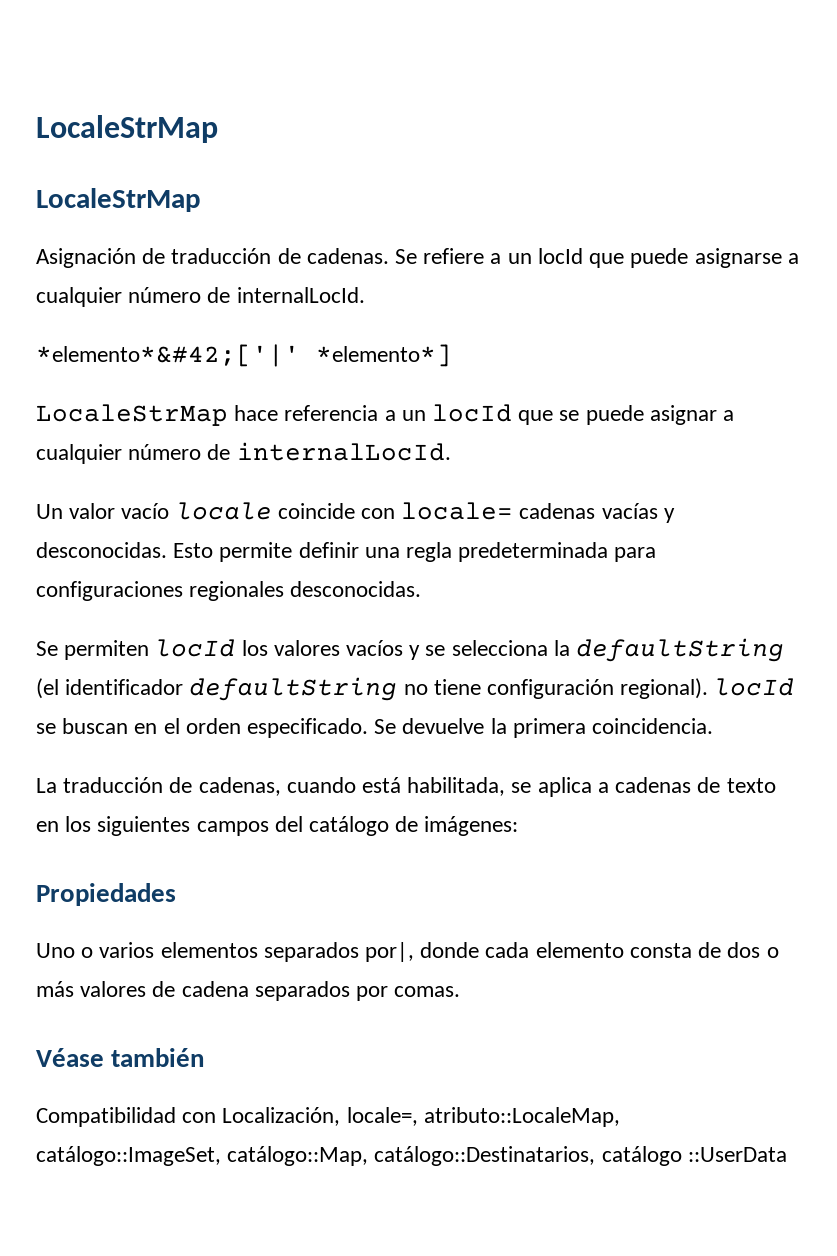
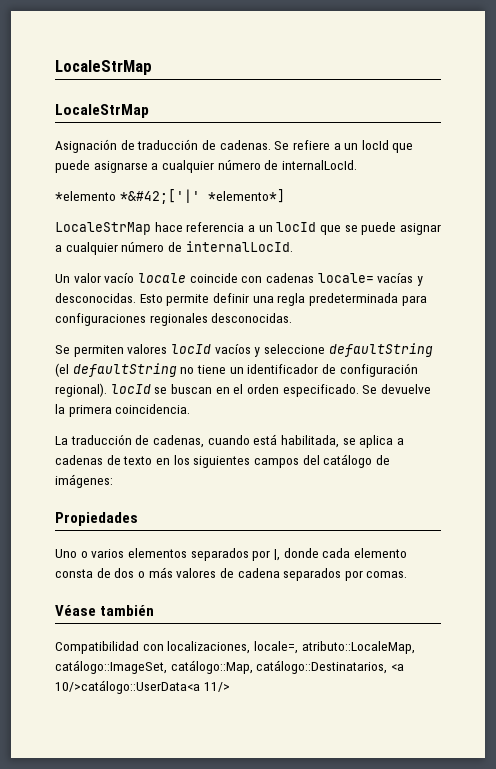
[36,344,300,367] *elemento*&#42;['|' -> [55,189,200,204] *elemento *&#42;['|'
[401,502,596,520] locale= cadenas -> [265,273,374,283] cadenas locale=
[155,639,570,660] locId los valores vacíos y se selecciona la -> [127,344,325,357] valores locId vacíos y seleccione
[65,679,184,695] identificador -> (69, 370) none
(481, 687) none -> [229,364,336,374] un identificador de
[365,942,415,962] por|, -> [252,549,280,561] por |,
[222,1107,341,1126] Localización, -> [167,641,251,654] localizaciones,
[601,1146,787,1166] catálogo ::UserData -> [390,664,404,671] [55,680,230,694] <a 10/>catálogo::UserData<a 11/>

